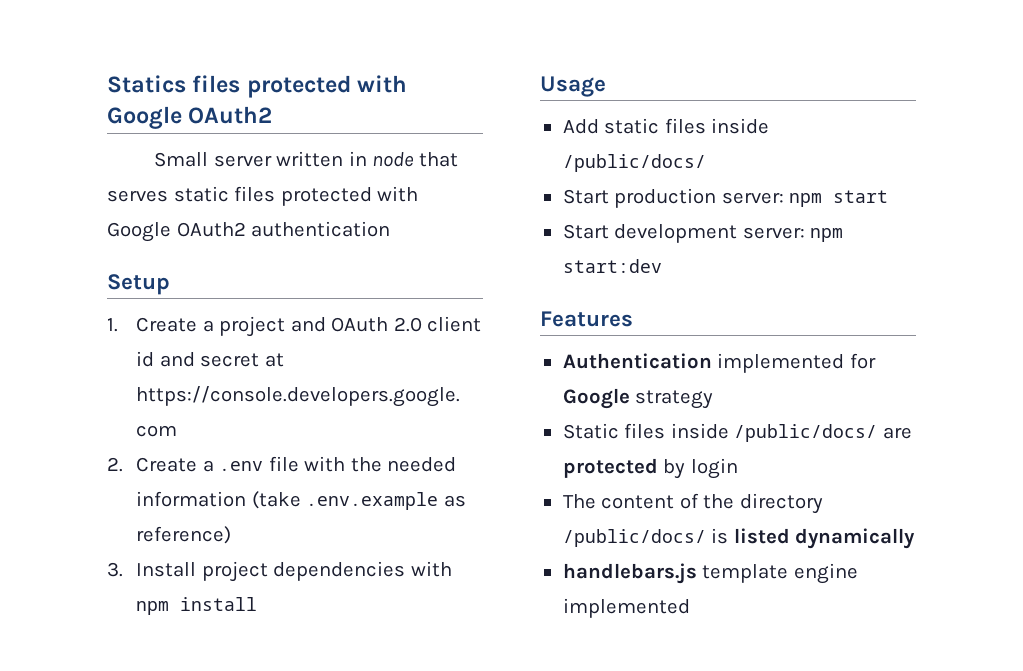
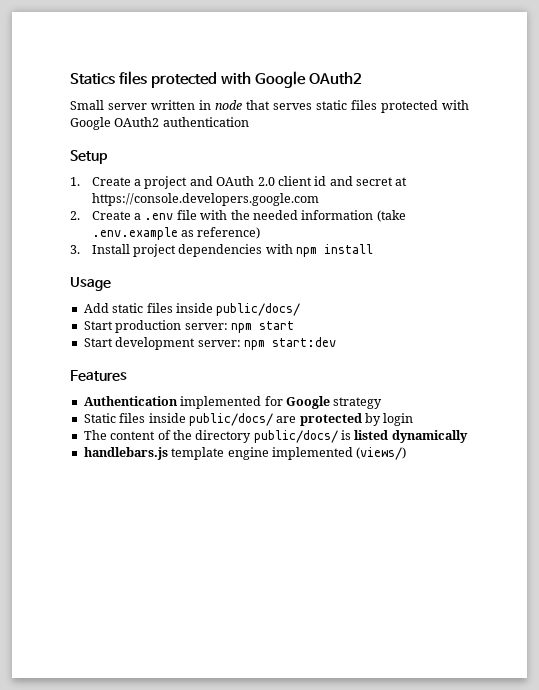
[562,154,706,172] /public/docs/ -> [216,303,301,316] public/docs/
[734,424,878,442] /public/docs/ -> [188,413,273,426] public/docs/
[562,529,706,547] /public/docs/ -> [253,430,338,443] public/docs/
(690, 608) none -> [356,447,407,460] (views/)

